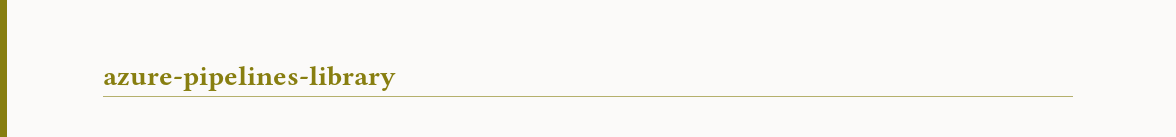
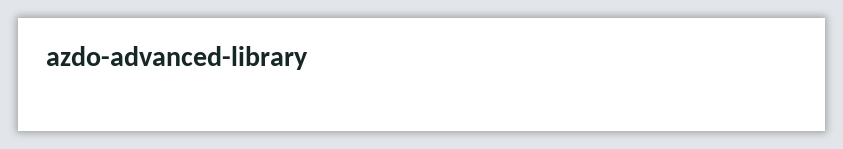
[103,66,396,91] azure-pipelines-library -> [46,46,308,70] azdo-advanced-library

